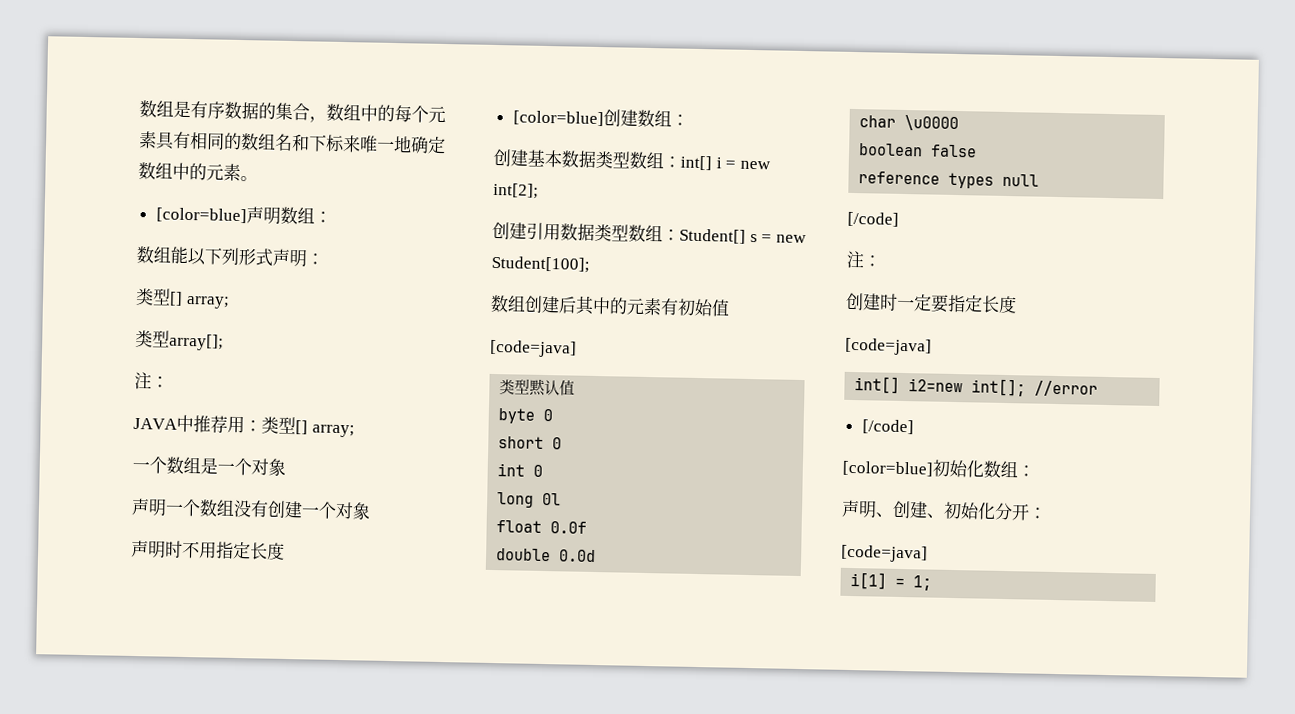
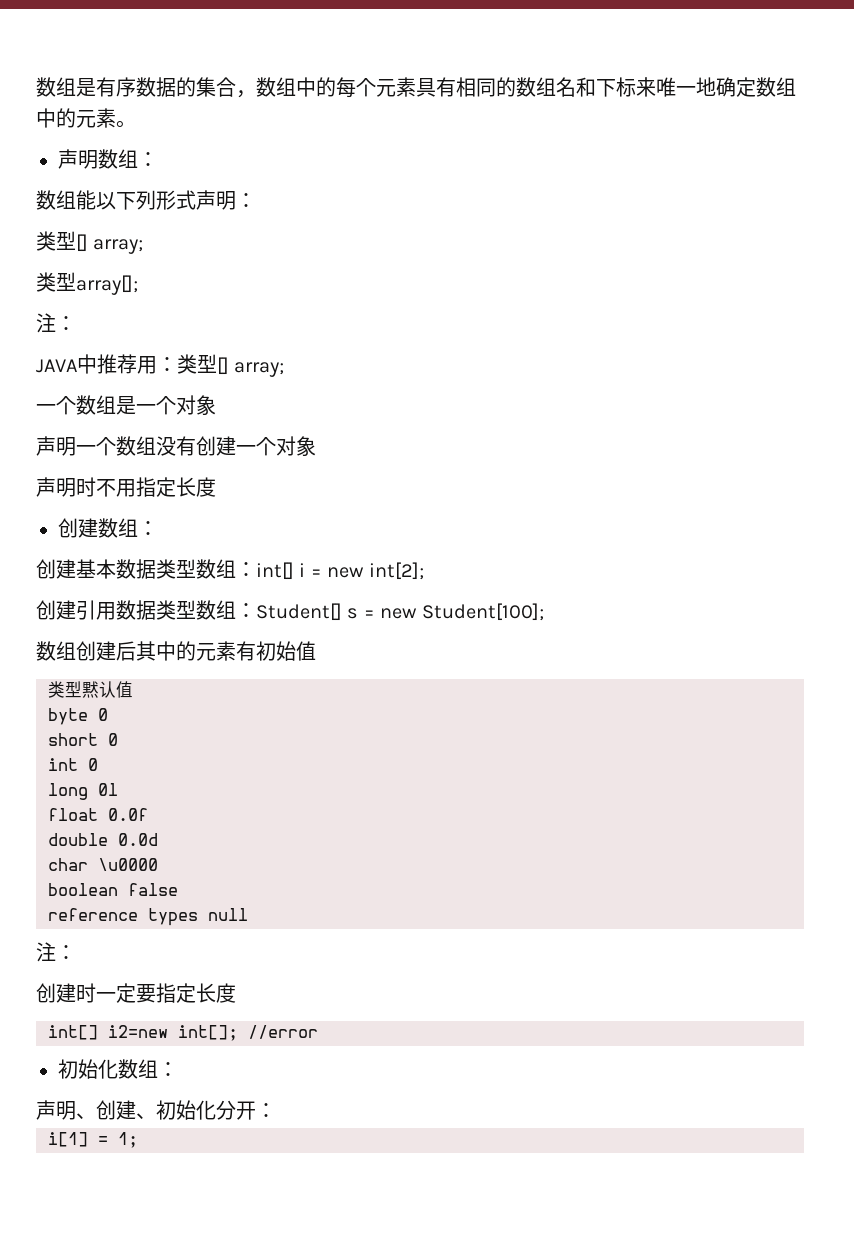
[155,207,247,224] [color=blue] -> (136, 124) none
[512,110,604,127] [color=blue] -> (216, 487) none
[489,339,577,358] // [code=java] -> (316, 651) none
[847,211,899,227] // [/code] -> (248, 914) none
[845,337,932,356] // [code=java] -> (236, 993) none
[861,419,914,435] [842,460,933,477] [/code] // [color=blue] -> (318, 1032) none
[841,544,928,563] // [code=java] -> (276, 1110) none

